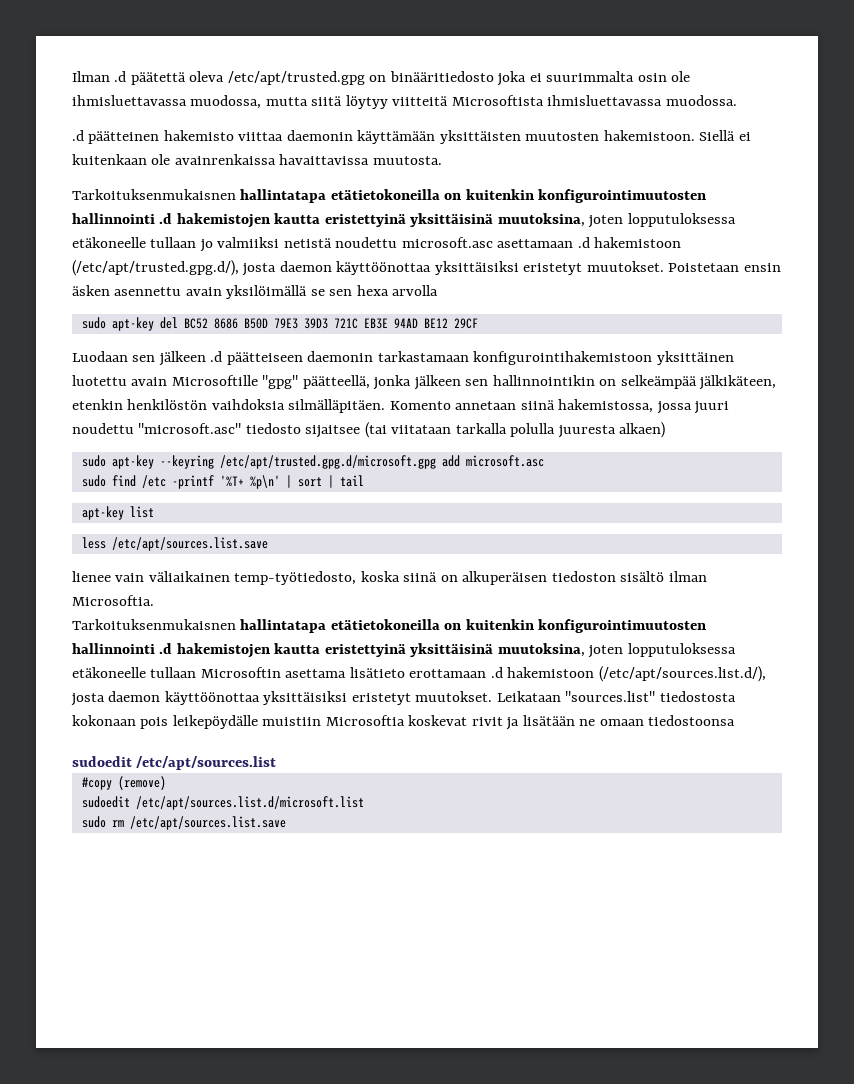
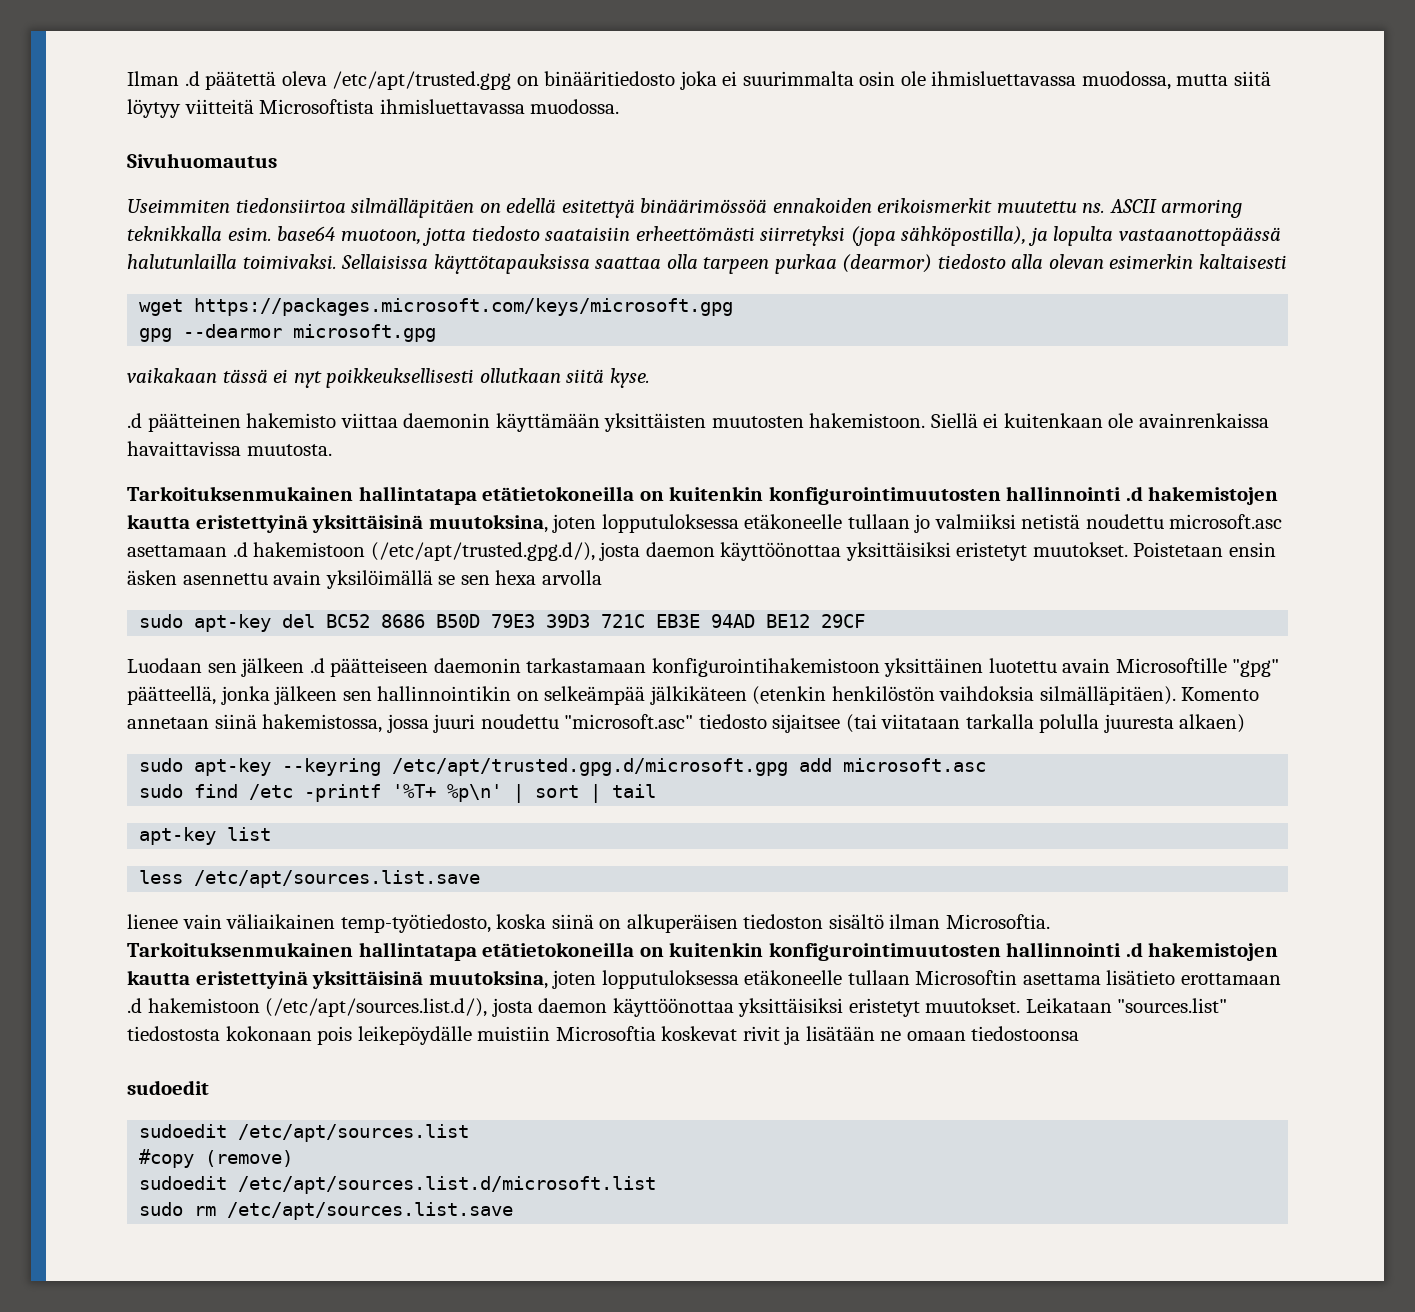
(737, 100) none -> [127,153,277,168] [127,198,1243,218] [127,226,1281,246] [127,254,1287,274] [139,298,734,316] [139,324,437,342] [127,368,650,388] // Sivuhuomautus // Useimmiten tiedonsiirtoa silmälläpitäen on edellä esitettyä binäärimössöä ennakoiden erikoismerkit muutettu ns. ASCII armoring teknikkalla esim. base64 muotoon, jotta tiedosto saataisiin erheettömästi siirretyksi (jopa sähköpostilla), ja lopulta vastaanottopäässä halutunlailla toimivaksi. Sellaisissa käyttötapauksissa saattaa olla tarpeen purkaa (dearmor) tiedosto alla olevan esimerkin kaltaisesti // wget https://packages.microsoft.com/keys/microsoft.gpg // gpg --dearmor microsoft.gpg // vaikakaan tässä ei nyt poikkeuksellisesti ollutkaan siitä kyse.
[72,189,236,200] Tarkoituksenmukaisnen -> [127,486,353,501] Tarkoituksenmukainen
[699,375,777,390] [72,399,123,410] jälkikäteen, etenkin -> [649,686,827,705] jälkikäteen (etenkin
[288,399,386,413] silmälläpitäen. -> [1039,686,1176,705] silmälläpitäen).
[72,619,236,630] Tarkoituksenmukaisnen -> [127,942,353,957] Tarkoituksenmukainen
(132, 761) none -> [139,1124,228,1138] // sudoedit

